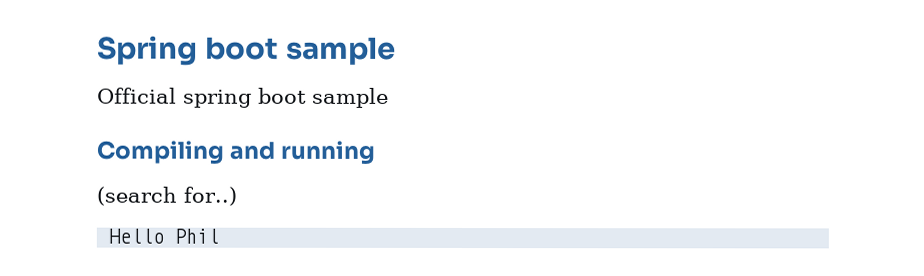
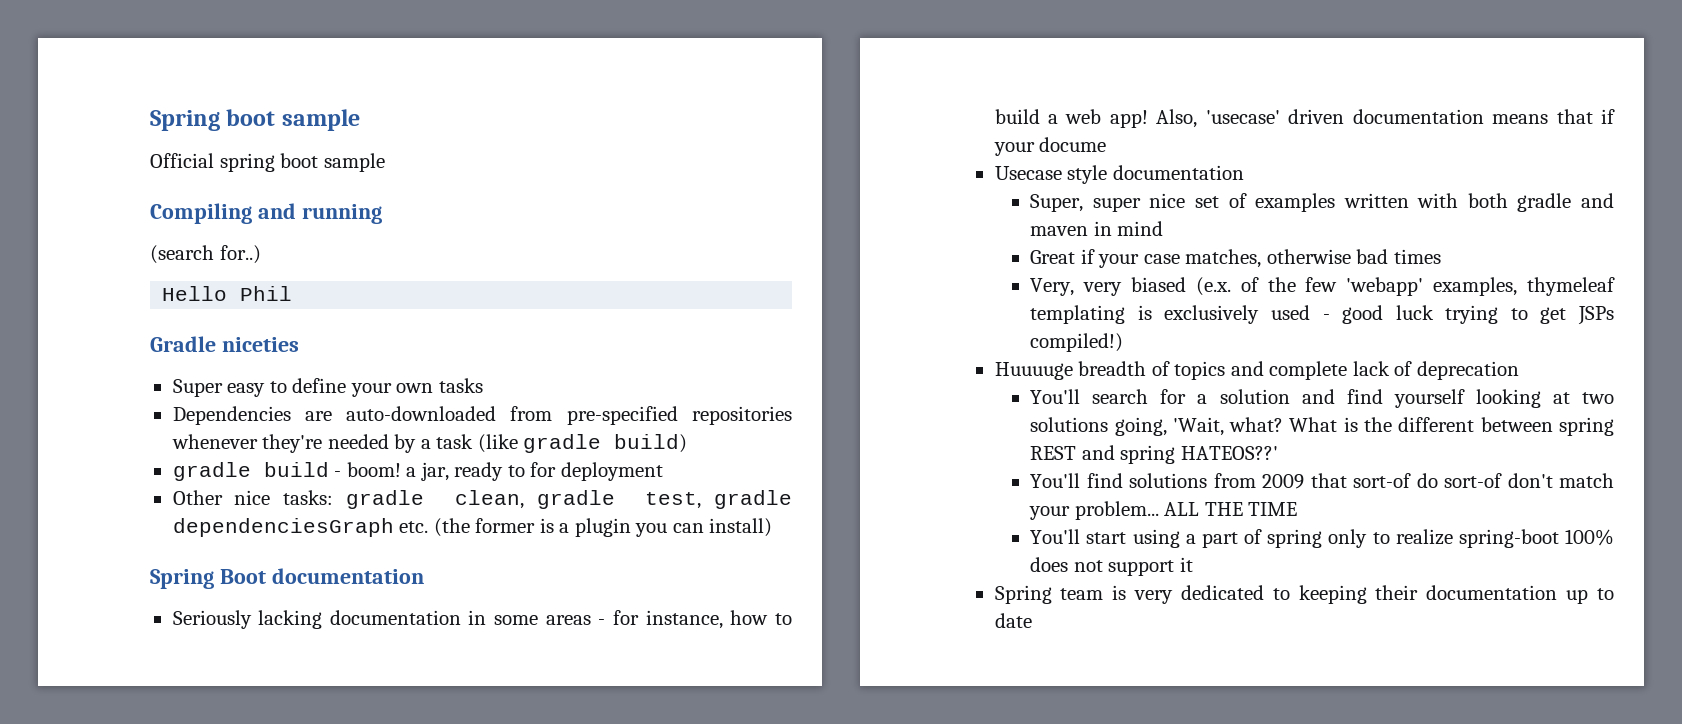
(220, 236) none -> [150,336,299,352] [172,378,483,397] [172,406,792,425] [171,434,688,453] [172,462,663,481] [172,490,792,509] [172,518,773,537] [150,568,424,589] [172,610,792,629] [994,109,1615,128] [993,137,1107,156] [994,165,1244,184] [1030,193,1614,212] [1030,221,1164,236] [1030,249,1441,268] [1030,277,1615,296] [1030,305,1614,325] [1030,333,1124,352] [994,361,1519,380] [1030,389,1614,408] [1030,417,1614,436] [1030,445,1278,464] [1030,473,1614,489] [1029,501,1298,520] [1030,529,1614,548] [1030,557,1193,576] [994,585,1614,604] [994,613,1032,628] // Gradle niceties // Super easy to define your own tasks // Dependencies are auto-downloaded from pre-specified repositories whenever they're needed by a task (like gradle build) // gradle build - boom! a jar, ready to for deployment // Other nice tasks: gradle clean, gradle test, gradle dependenciesGraph etc. (the former is a plugin you can install) // Spring Boot documentation // Seriously lacking documentation in some areas - for instance, how to build a web app! Also, 'usecase' driven documentation means that if your docume // Usecase style documentation // Super, super nice set of examples written with both gradle and maven in mind // Great if your case matches, otherwise bad times // Very, very biased (e.x. of the few 'webapp' examples, thymeleaf templating is exclusively used - good luck trying to get JSPs compiled!) // Huuuuge breadth of topics and complete lack of deprecation // You'll search for a solution and find yourself looking at two solutions going, 'Wait, what? What is the different between spring REST and spring HATEOS??' // You'll find solutions from 2009 that sort-of do sort-of don't match your problem... ALL THE TIME // You'll start using a part of spring only to realize spring-boot 100% does not support it // Spring team is very dedicated to keeping their documentation up to date

